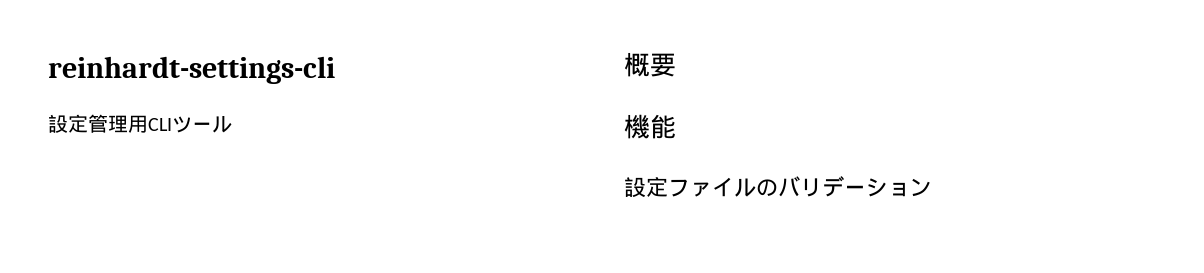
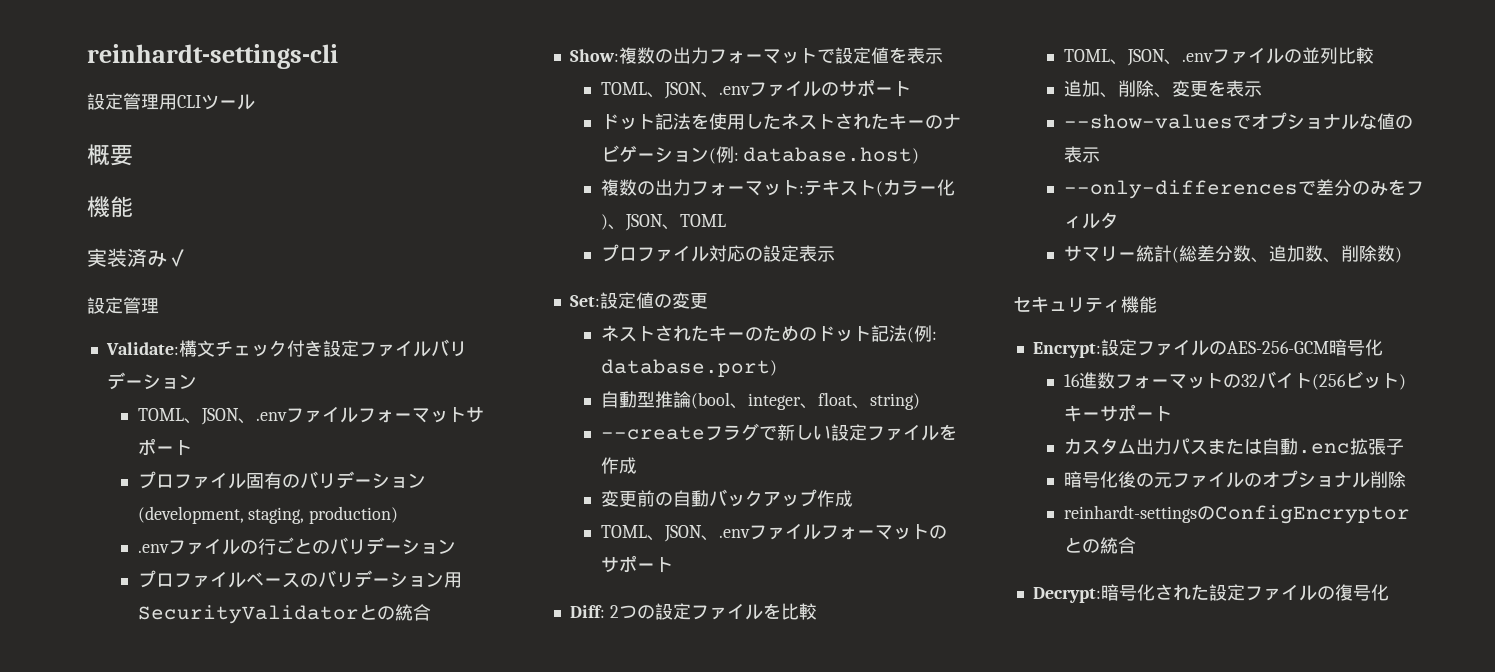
[624,176,932,198] 設定ファイルのバリデーション -> [87,248,187,267] [87,297,159,314] [105,339,467,357] [106,372,197,390] [137,406,484,425] [137,438,192,456] [137,471,426,489] [137,506,399,524] [137,537,456,555] [137,570,462,588] [137,604,431,624] [569,47,943,64] [600,79,911,99] [600,113,961,130] [600,145,920,164] [600,179,955,197] [600,214,726,231] [600,244,835,262] [569,292,708,309] [600,325,937,343] [600,359,777,377] [600,391,920,410] [600,423,957,441] [600,457,637,474] [600,489,853,507] [600,523,947,542] [600,555,673,573] [569,603,817,620] [1063,47,1374,66] [1063,80,1262,98] [1063,112,1413,130] [1063,146,1100,163] [1063,179,1424,199] [1063,212,1118,229] [1063,245,1402,263] [1013,296,1157,313] [1032,339,1383,358] [1063,371,1406,390] [1063,404,1172,422] [1063,438,1404,455] [1063,470,1406,488] [1063,505,1410,524] [1063,537,1136,554] [1032,584,1389,603] 実装済み✓ // 設定管理 // Validate:構文チェック付き設定ファイルバリデーション // TOML、JSON、.envファイルフォーマットサポート // プロファイル固有のバリデーション(development, staging, production) // .envファイルの行ごとのバリデーション // プロファイルベースのバリデーション用SecurityValidatorとの統合 // Show:複数の出力フォーマットで設定値を表示 // TOML、JSON、.envファイルのサポート // ドット記法を使用したネストされたキーのナビゲーション(例: database.host) // 複数の出力フォーマット:テキスト(カラー化)、JSON、TOML // プロファイル対応の設定表示 // Set:設定値の変更 // ネストされたキーのためのドット記法(例: database.port) // 自動型推論(bool、integer、float、string) // --createフラグで新しい設定ファイルを作成 // 変更前の自動バックアップ作成 // TOML、JSON、.envファイルフォーマットのサポート // Diff: 2つの設定ファイルを比較 // TOML、JSON、.envファイルの並列比較 // 追加、削除、変更を表示 // --show-valuesでオプショナルな値の表示 // --only-differencesで差分のみをフィルタ // サマリー統計(総差分数、追加数、削除数) // セキュリティ機能 // Encrypt:設定ファイルのAES-256-GCM暗号化 // 16進数フォーマットの32バイト(256ビット)キーサポート // カスタム出力パスまたは自動.enc拡張子 // 暗号化後の元ファイルのオプショナル削除 // reinhardt-settingsのConfigEncryptorとの統合 // Decrypt:暗号化された設定ファイルの復号化

